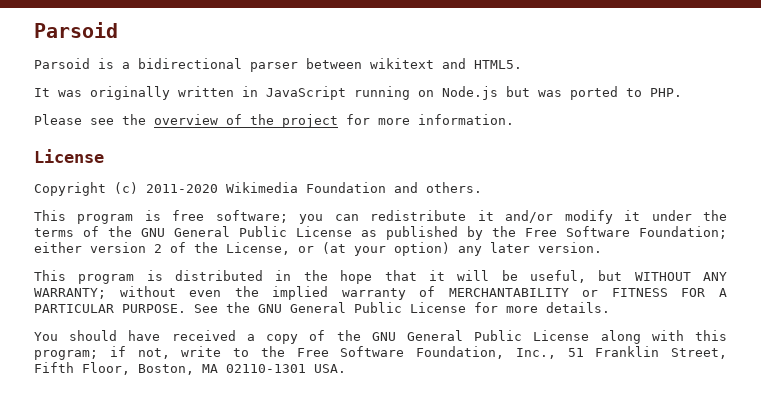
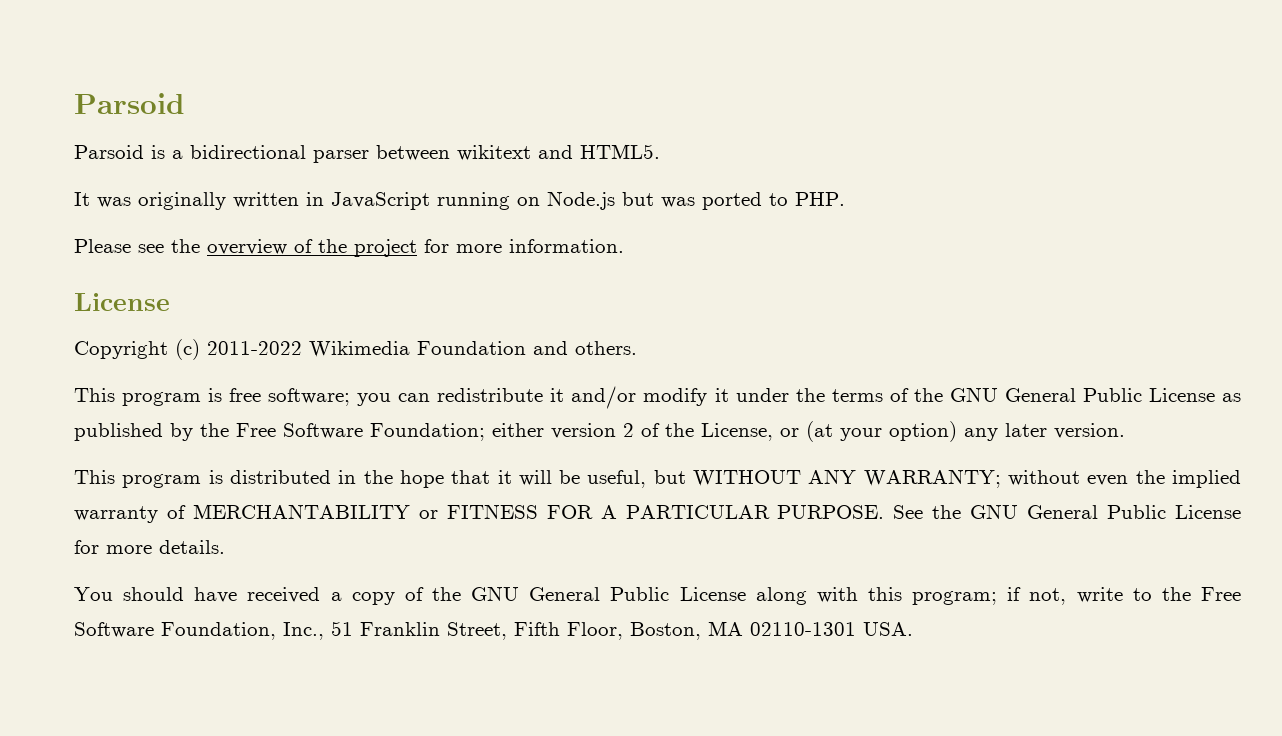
[146,184,218,193] 2011-2020 -> [207,341,302,355] 2011-2022

